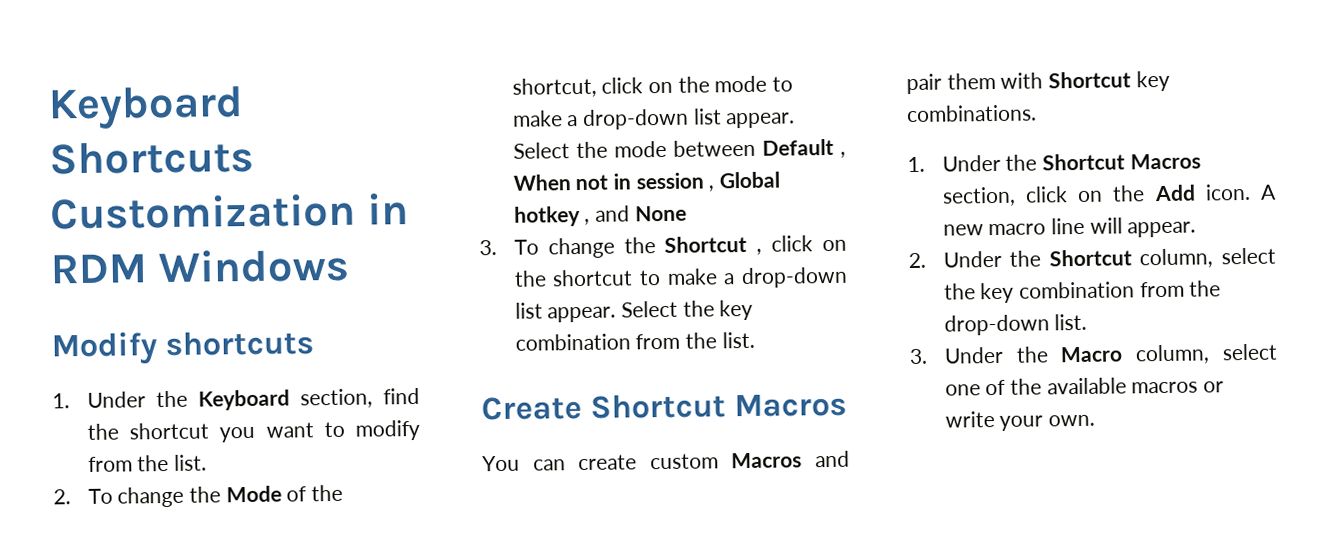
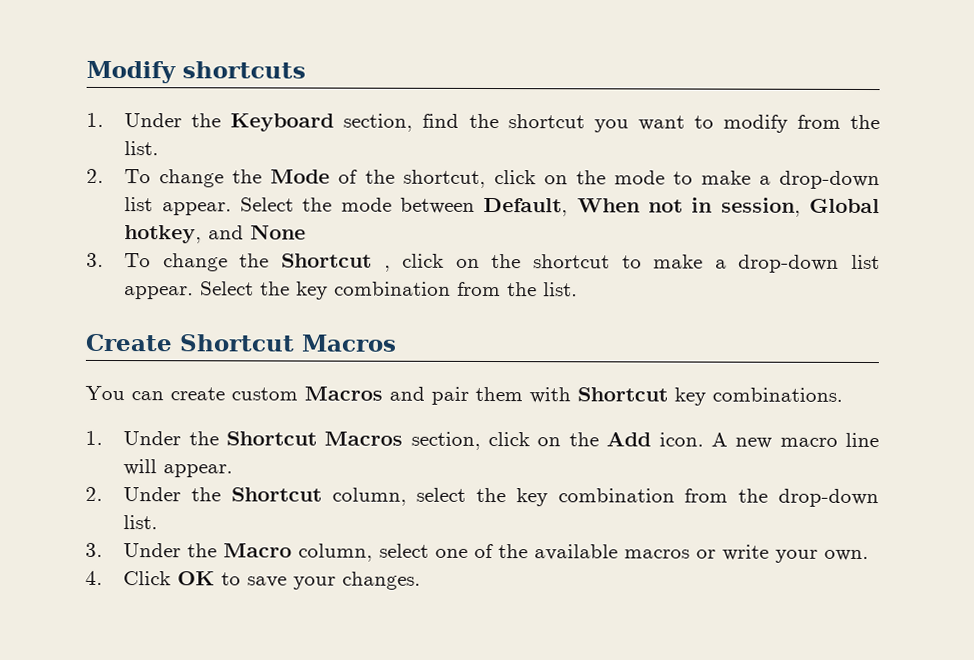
[48,86,244,130] [49,140,254,175] [49,193,409,230] [50,248,349,284] Keyboard Shortcuts Customization in RDM Windows // -> (86, 72) none
[761,138,846,158] Default , -> [483,197,569,217] Default,
[635,171,781,192] [513,205,591,227] session , Global hotkey , -> [720,197,881,217] [124,225,203,244] session, Global hotkey,
(1096, 420) none -> [85,570,422,590] // 4. Click OK to save your changes.

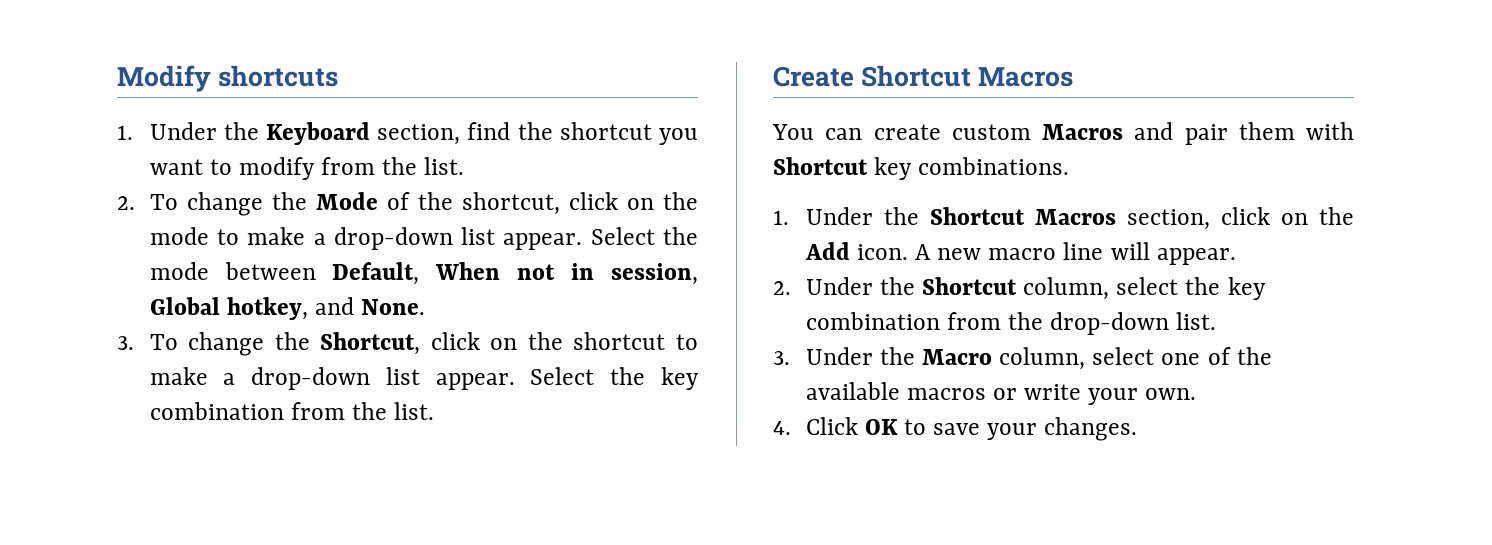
[208,224,307,240] and None -> [314,297,426,315] and None.
[281,253,391,272] Shortcut , -> [320,332,421,355] Shortcut,

